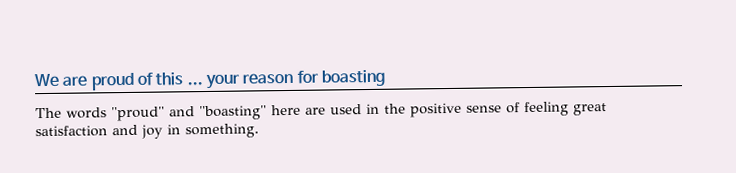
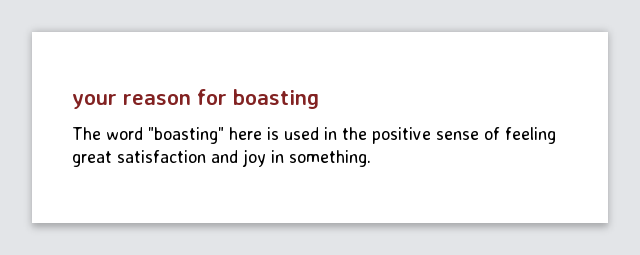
[34,72,203,91] We are proud of this ... -> (72, 101) none
[66,106,195,122] words "proud" and -> [106,127,143,140] word
[305,107,326,115] are -> [267,127,279,140] is

